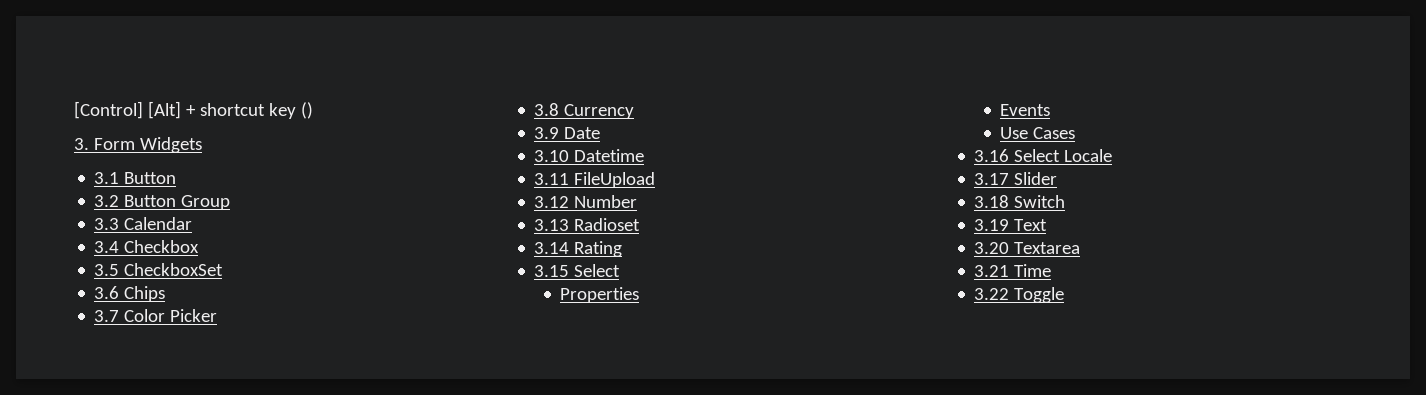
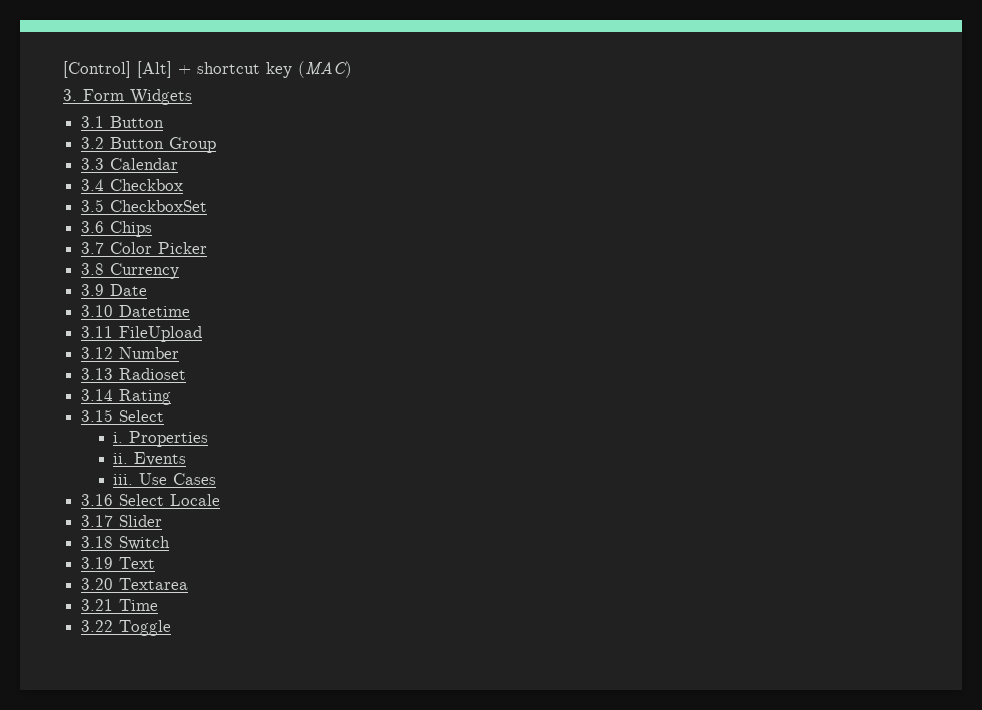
[300,102,313,119] () -> [298,61,352,78] (MAC)
(621, 270) none -> [113,432,124,443] i.
(640, 295) none -> [113,453,129,464] ii.
(1051, 110) none -> [113,474,134,485] iii.

